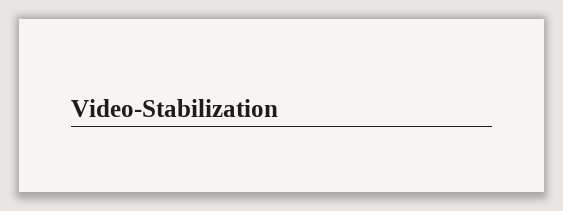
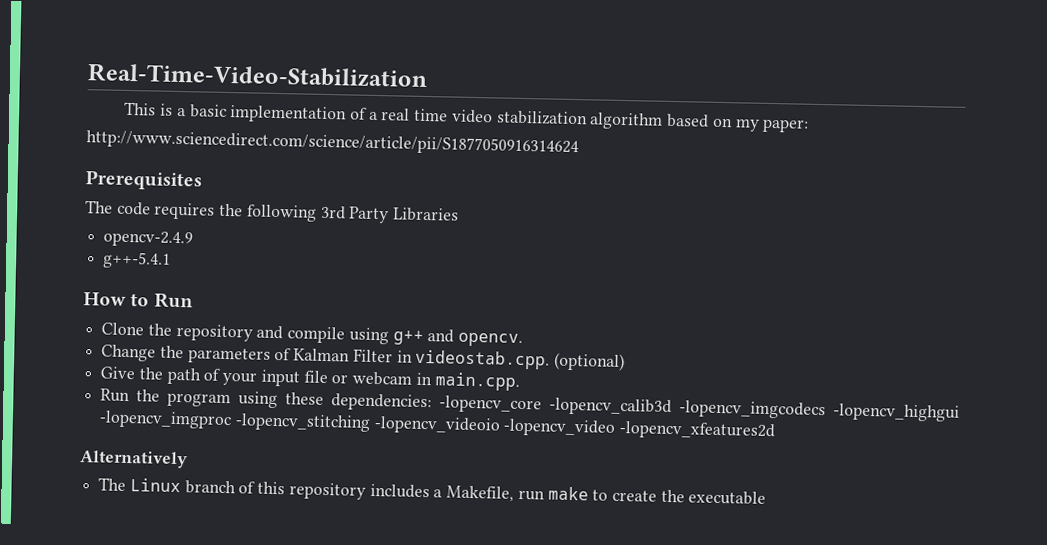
[71,99,278,117] Video-Stabilization -> [87,63,428,89] [124,101,810,133] [86,130,579,157] [85,170,202,191] [85,200,460,224] [103,230,194,248] [103,251,172,269] [83,292,193,309] [101,322,524,348] [101,344,626,372] [100,366,520,391] [100,388,960,422] [99,410,776,441] [79,450,188,469] [98,477,767,505] Real-Time-Video-Stabilization // This is a basic implementation of a real time video stabilization algorithm based on my paper: // http://www.sciencedirect.com/science/article/pii/S1877050916314624 // Prerequisites // The code requires the following 3rd Party Libraries // opencv-2.4.9 // g++-5.4.1 // How to Run // Clone the repository and compile using g++ and opencv. // Change the parameters of Kalman Filter in videostab.cpp. (optional) // Give the path of your input file or webcam in main.cpp. // Run the program using these dependencies: -lopencv_core -lopencv_calib3d -lopencv_imgcodecs -lopencv_highgui -lopencv_imgproc -lopencv_stitching -lopencv_videoio -lopencv_video -lopencv_xfeatures2d // Alternatively // The Linux branch of this repository includes a Makefile, run make to create the executable

